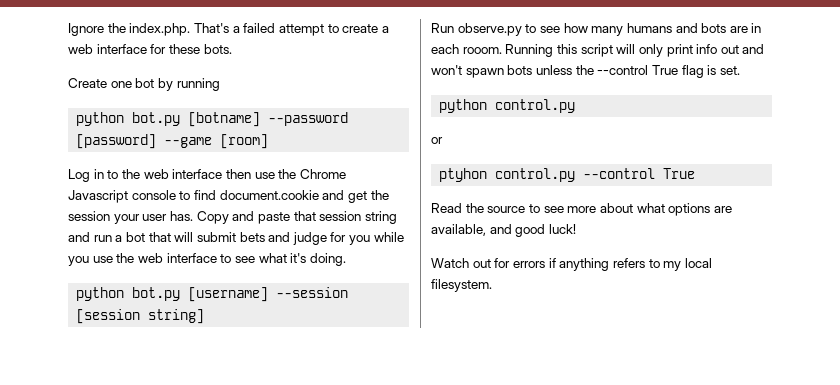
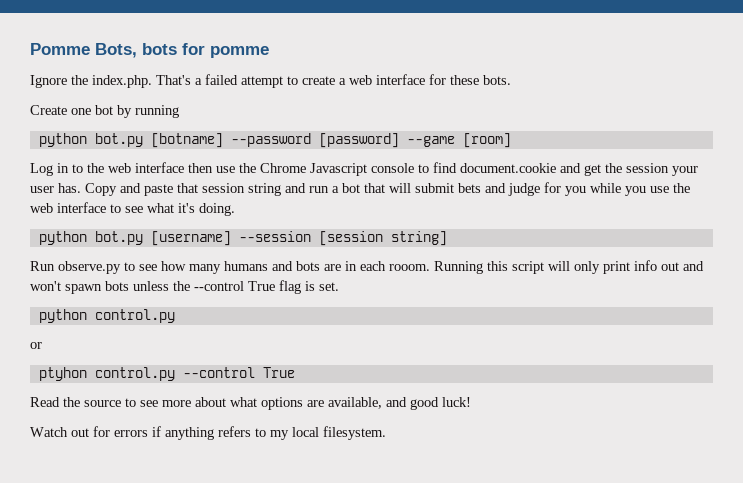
(68, 29) none -> [30,43,269,58] Pomme Bots, bots for pomme //

